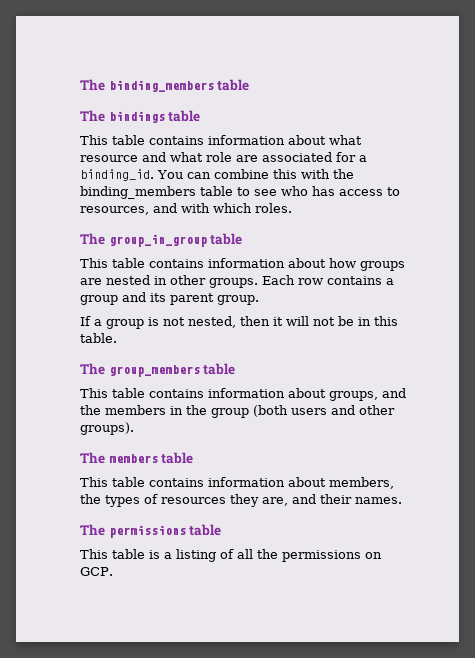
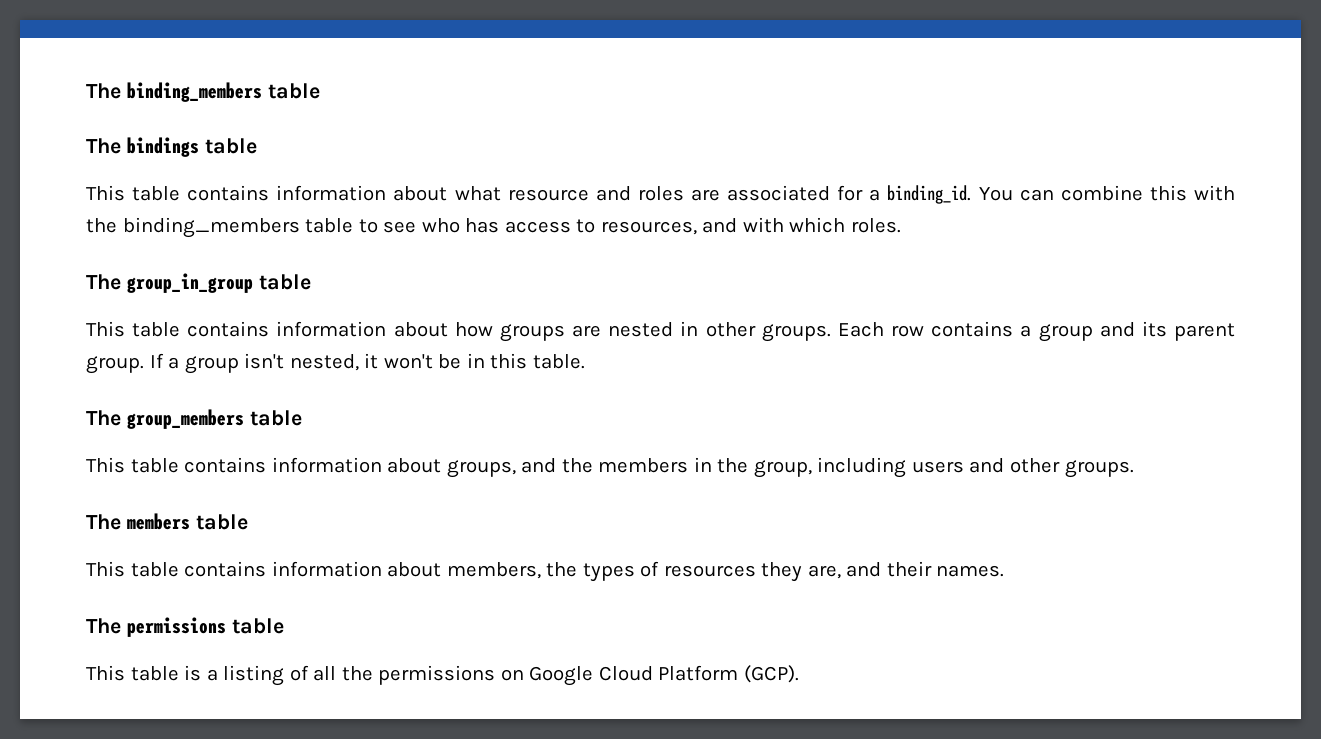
[170,152,232,162] what role -> [637,186,684,201] roles
(259, 300) // -> (144, 365) none
[148,316,335,328] is not nested, then it will not -> [244,353,433,371] isn't nested, it won't
[211,405,288,418] group (both -> [753,457,907,478] group, including
[80,422,134,435] groups). -> [1064,460,1134,478] groups.
[80,567,113,576] GCP. -> [529,665,799,686] Google Cloud Platform (GCP).

